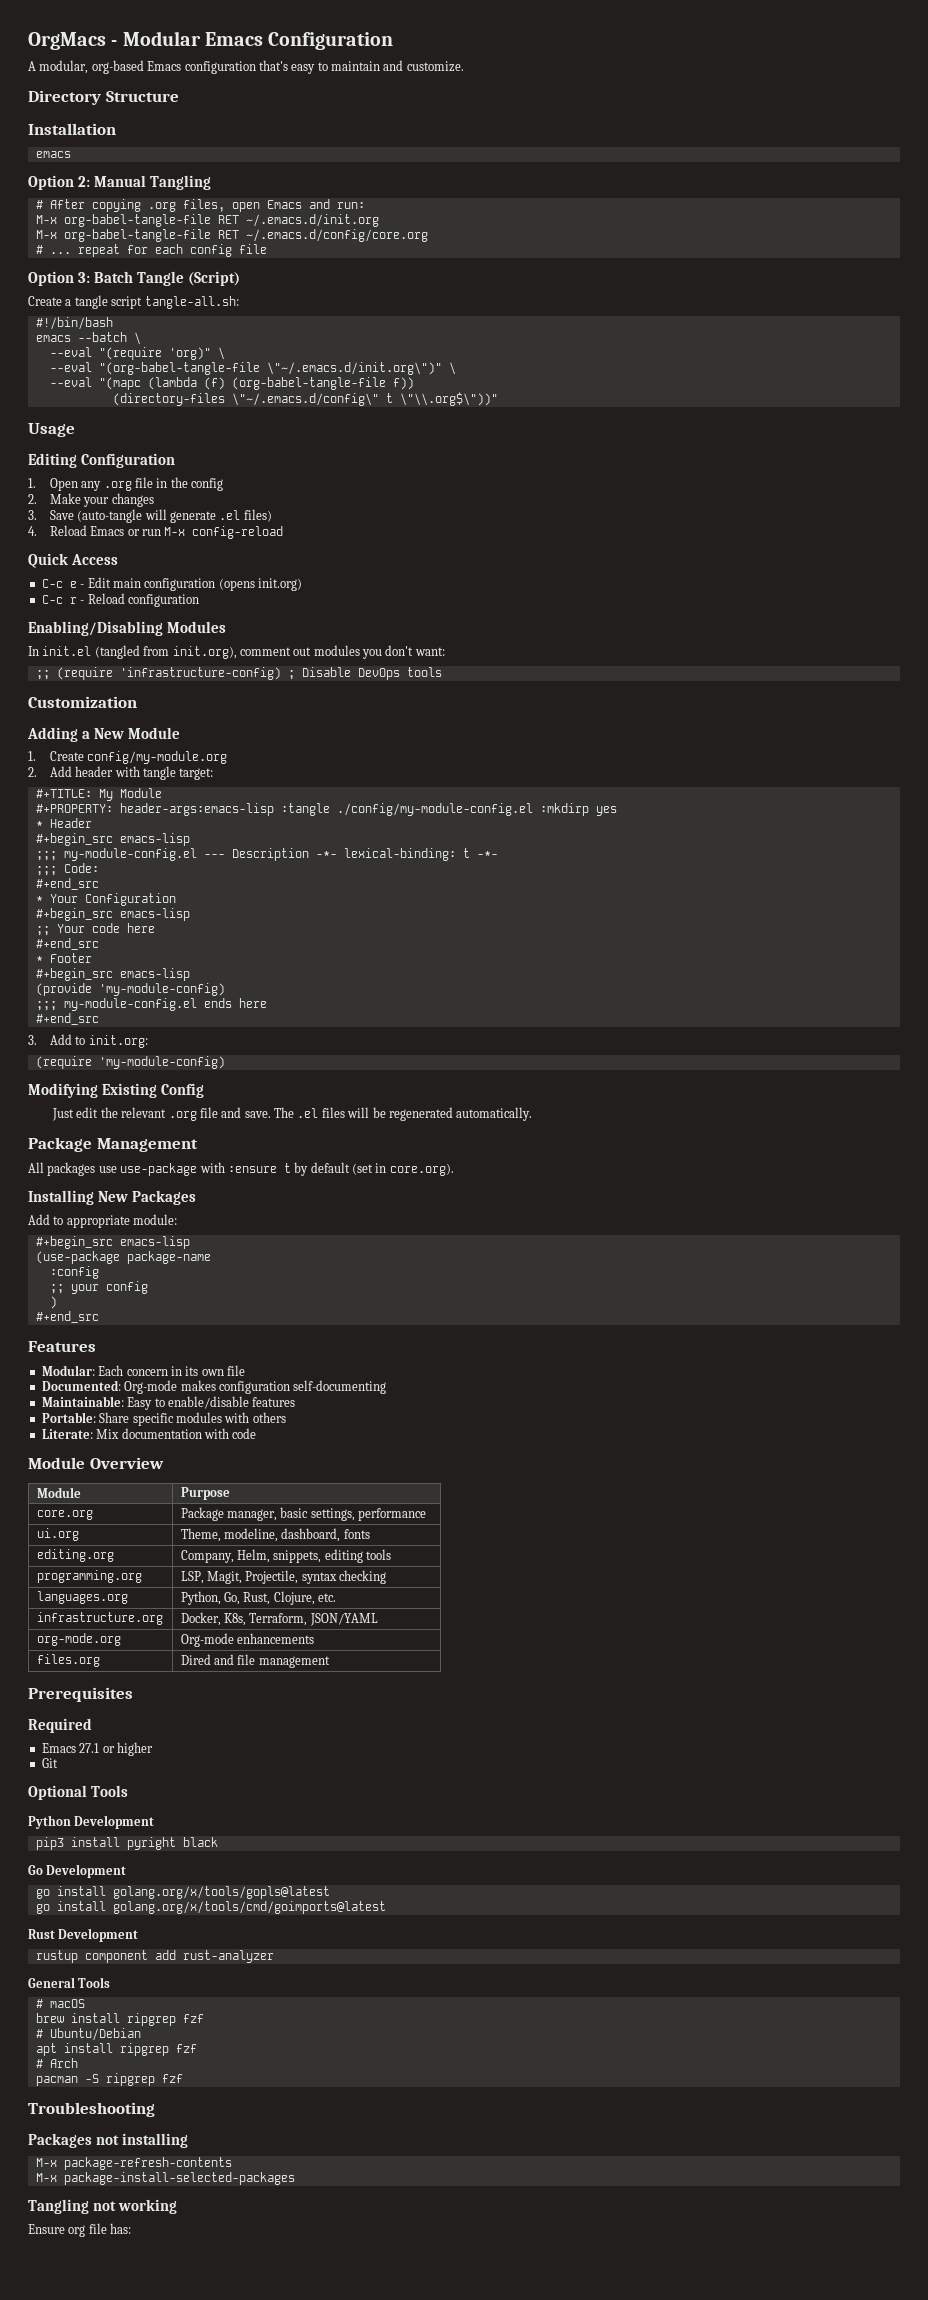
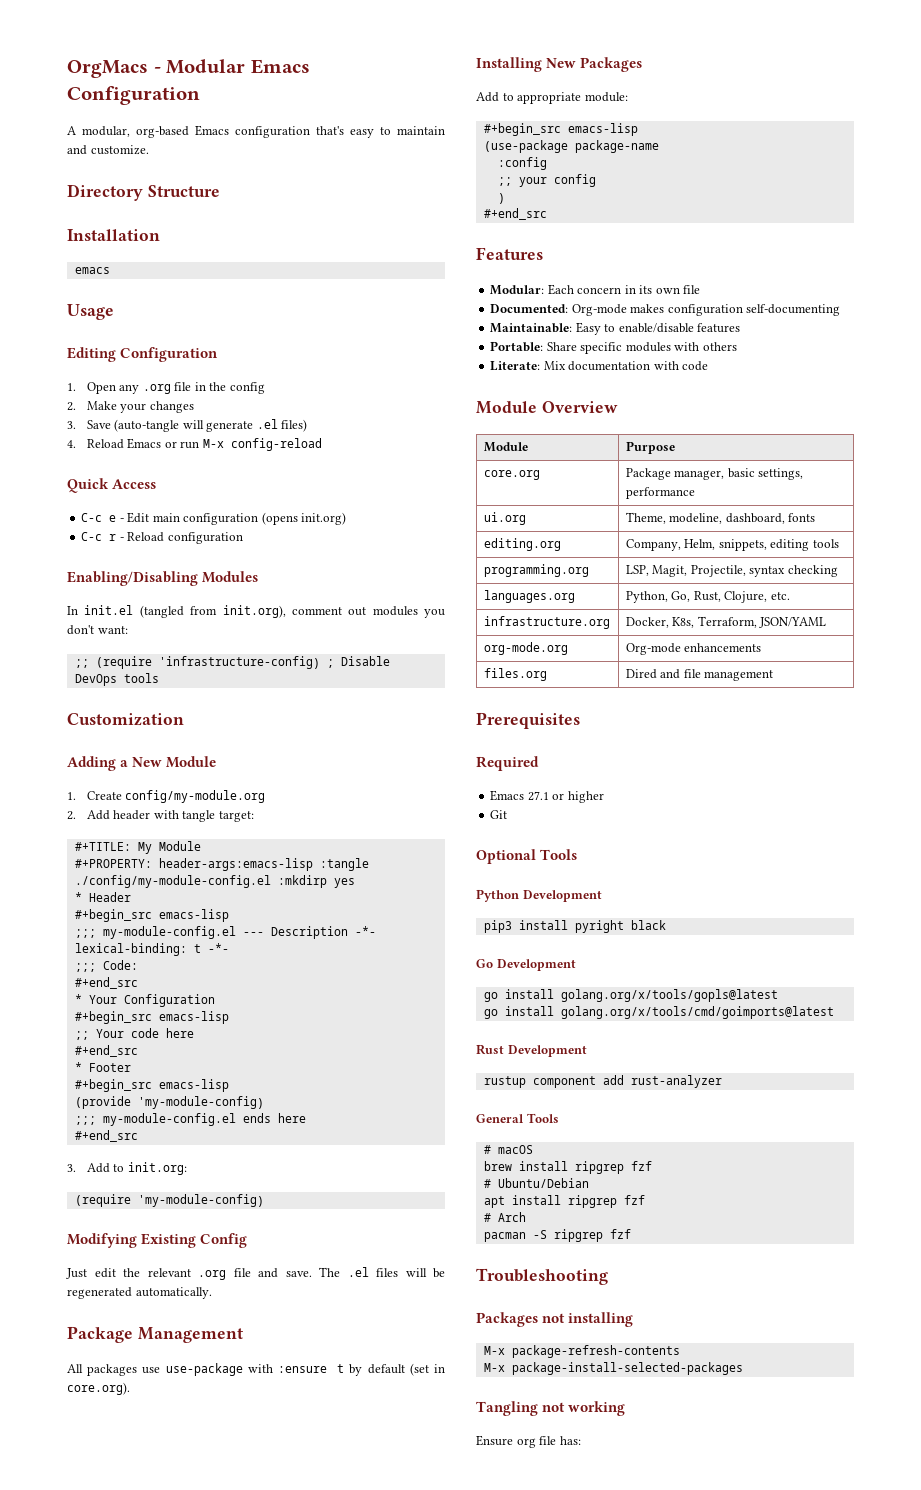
[28,175,211,190] [35,199,365,212] [35,214,379,227] [35,229,428,242] [35,244,267,257] [28,271,240,286] [28,295,239,309] [35,317,113,330] [35,332,141,345] [49,347,225,360] [49,362,456,375] [49,377,414,390] [112,392,498,406] // Option 2: Manual Tangling // # After copying .org files, open Emacs and run: // M-x org-babel-tangle-file RET ~/.emacs.d/init.org // M-x org-babel-tangle-file RET ~/.emacs.d/config/core.org // # ... repeat for each config file // Option 3: Batch Tangle (Script) // Create a tangle script tangle-all.sh: // #!/bin/bash // emacs --batch \ // --eval "(require 'org)" \ // --eval "(org-babel-tangle-file \"~/.emacs.d/init.org\")" \ // --eval "(mapc (lambda (f) (org-babel-tangle-file f)) // (directory-files \"~/.emacs.d/config\" t \"\\.org$\"))" -> (110, 270) none

